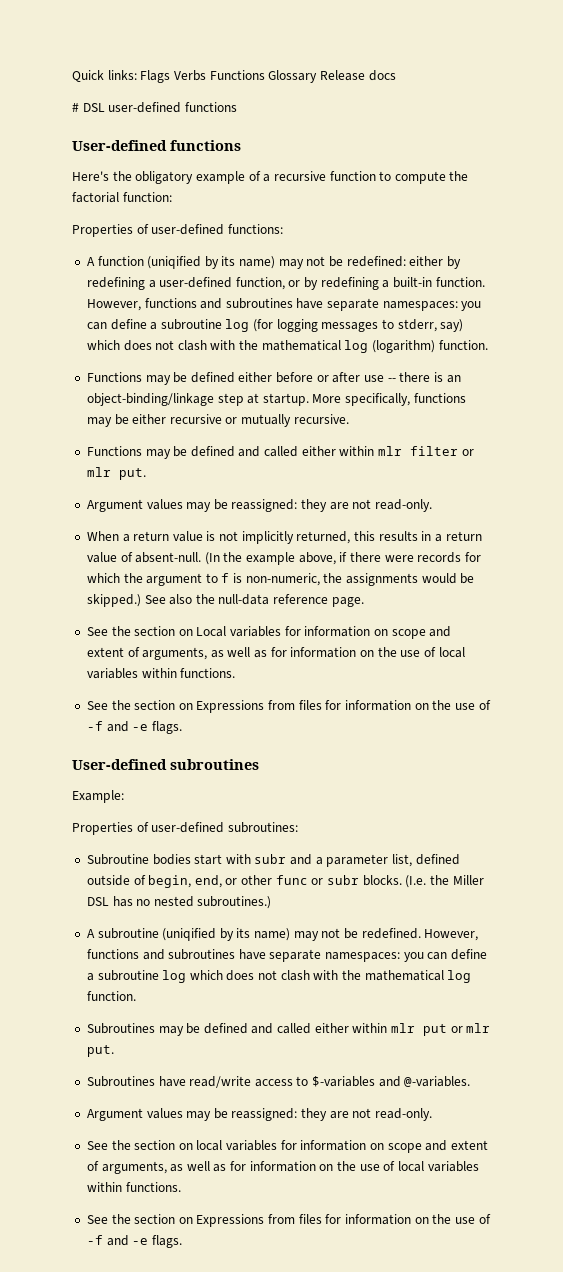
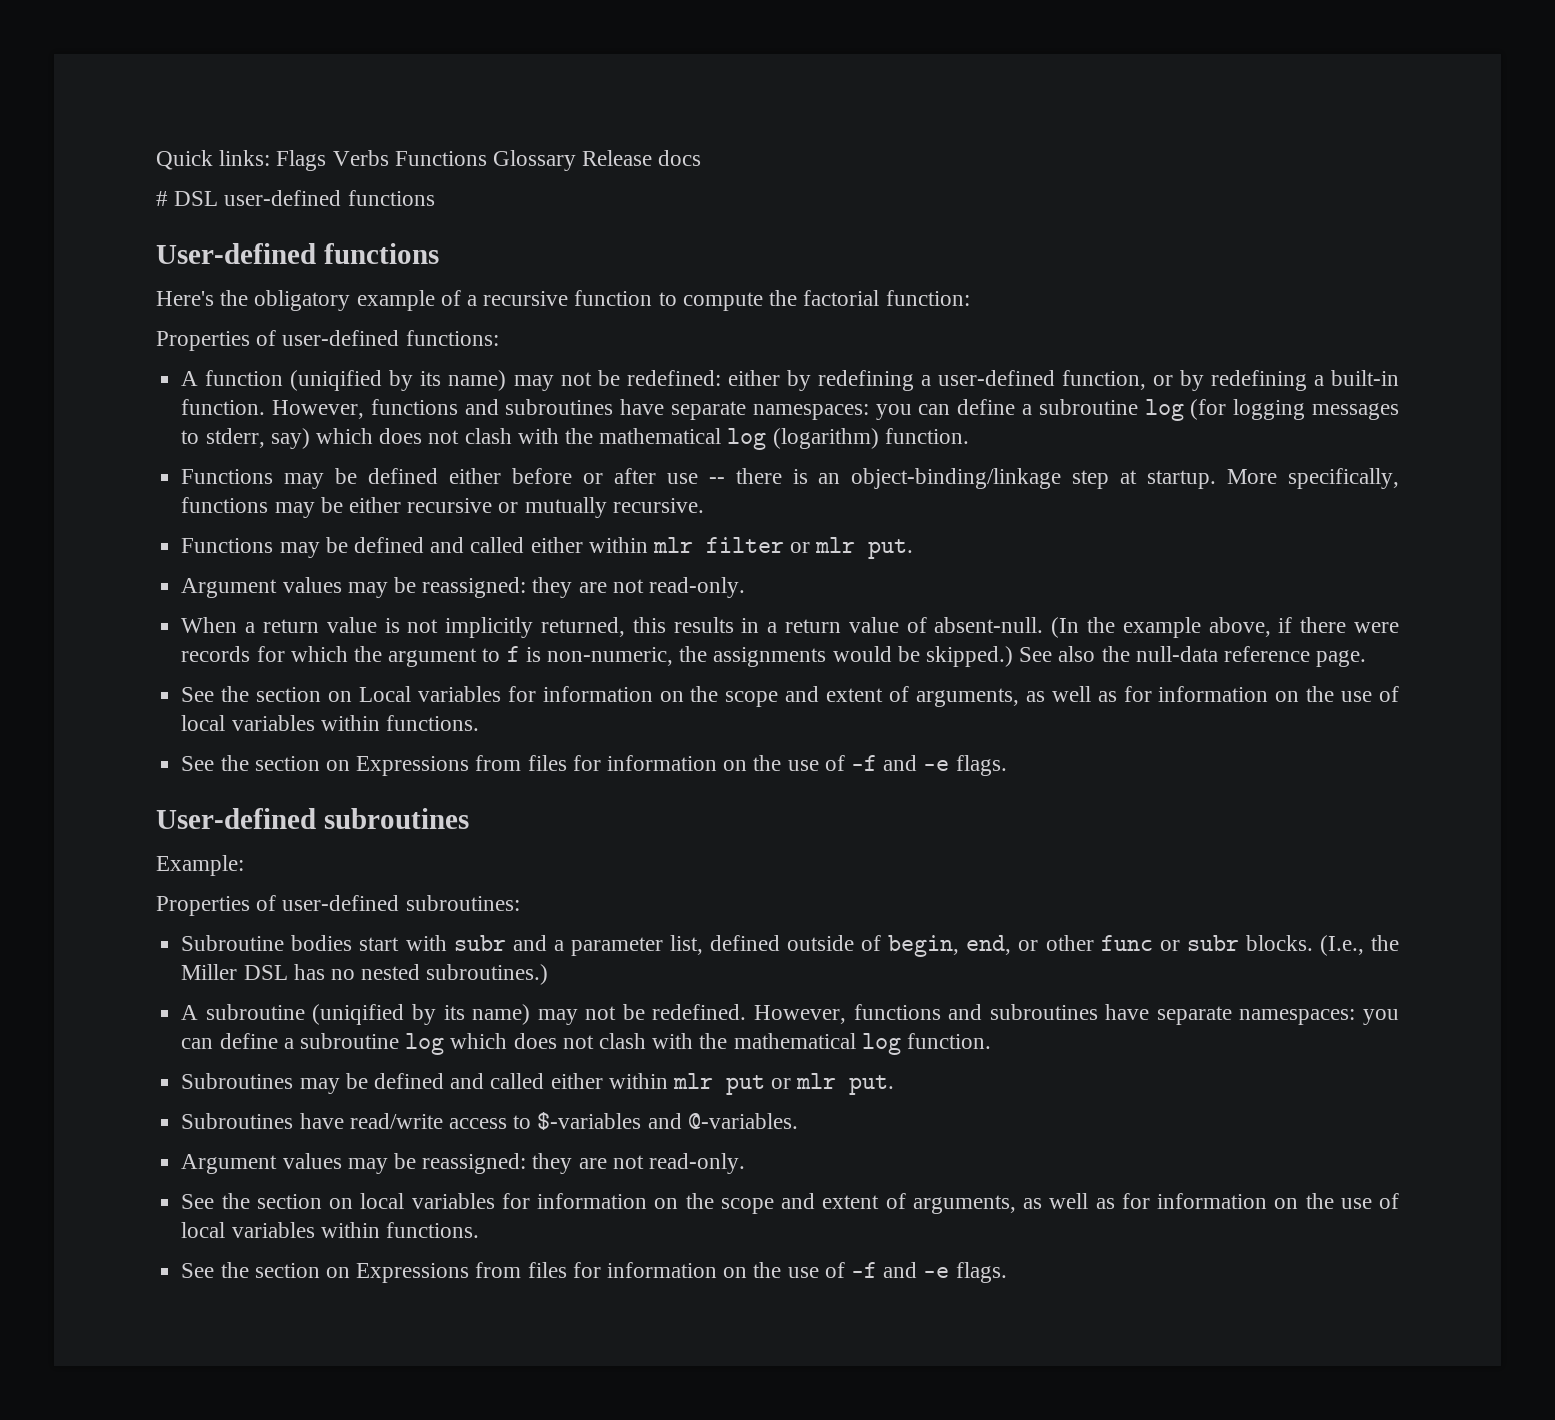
(389, 632) none -> [690,686,719,702] the
[405,875,427,888] (I.e. -> [1319,935,1364,956] (I.e.,
(385, 1146) none -> [685,1193,714,1209] the

